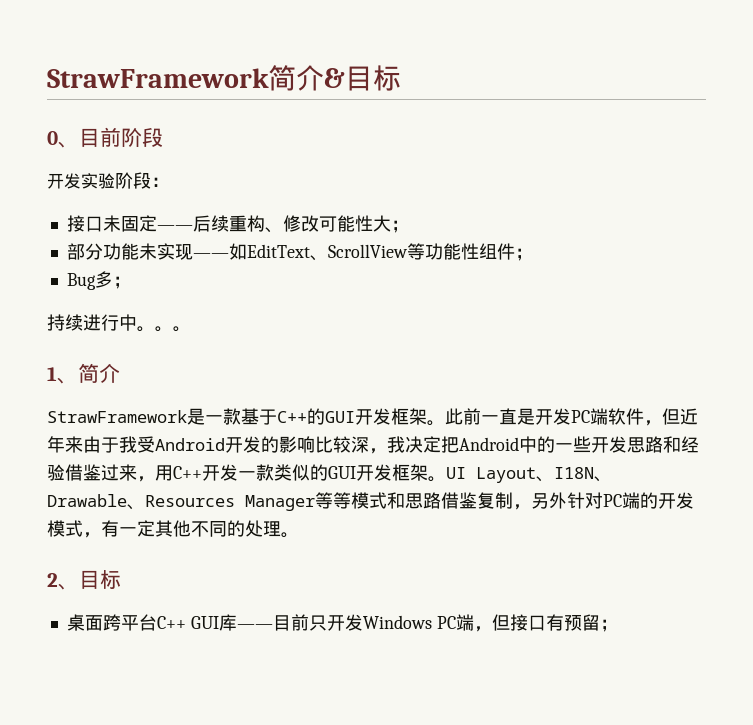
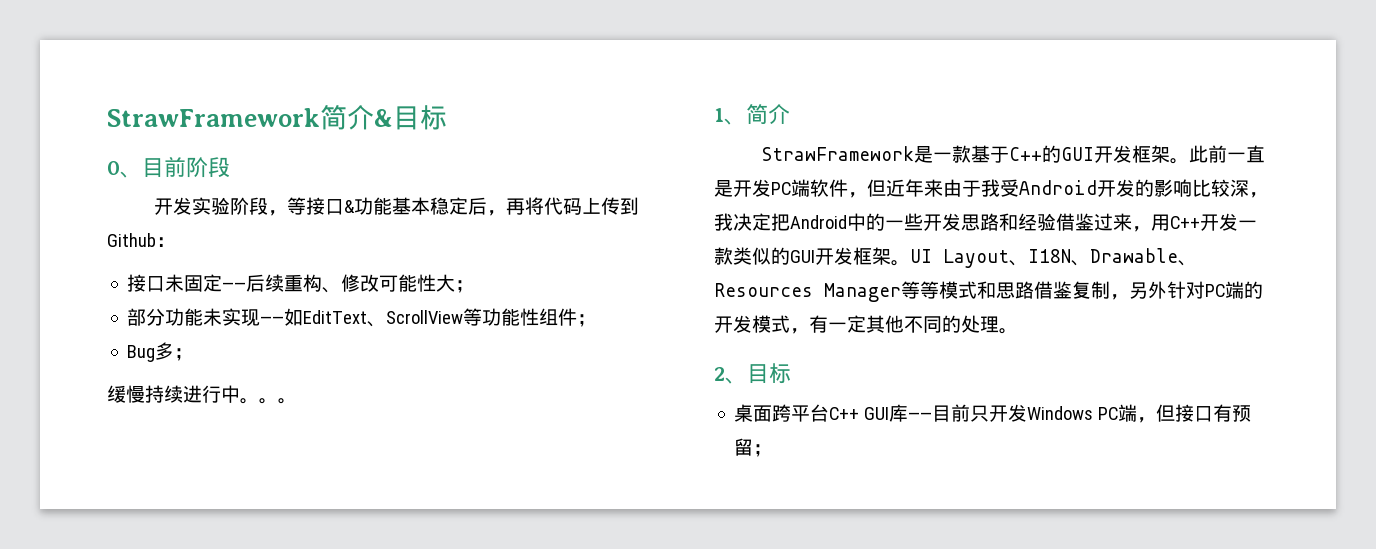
(151, 180) none -> [267,197,639,216] [107,233,156,247] ，等接口&功能基本稳定后，再将代码上传到Github
(131, 282) none -> [107,385,145,403] 缓慢

